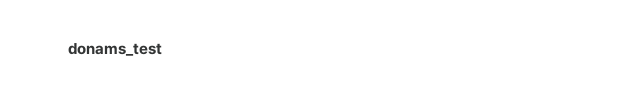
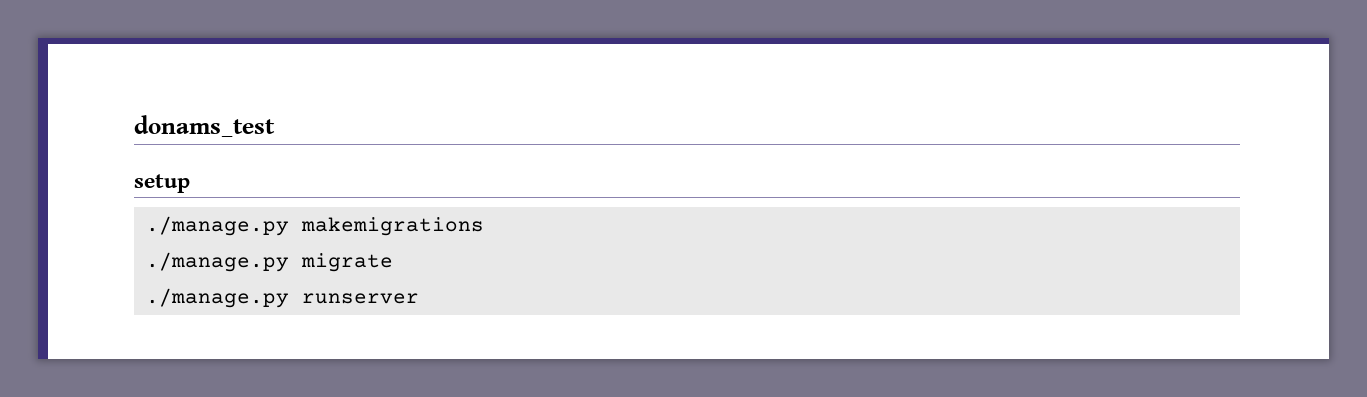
(162, 49) none -> [134,174,190,193] [145,216,484,236] [145,252,393,272] [145,288,419,308] // setup // ./manage.py makemigrations // ./manage.py migrate // ./manage.py runserver

